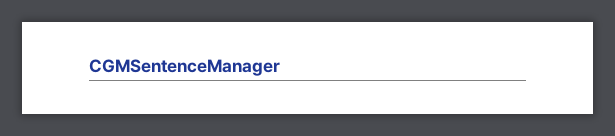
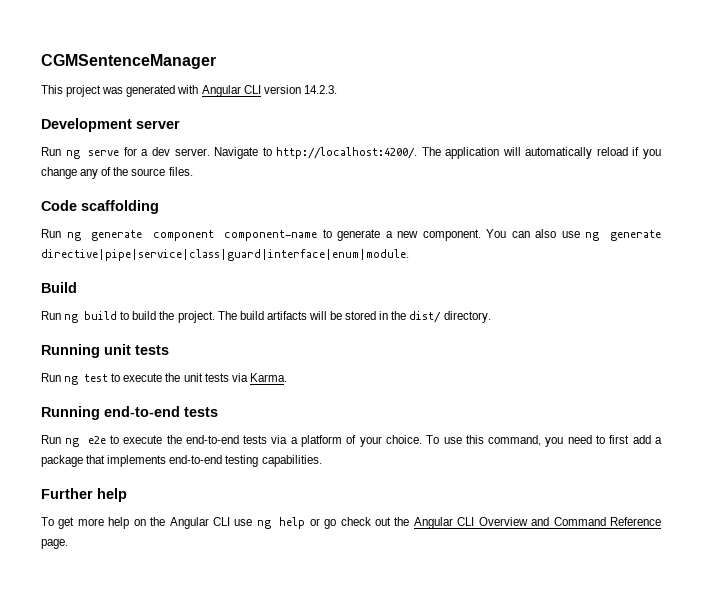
(280, 67) none -> [41,85,337,97] [41,118,180,132] [41,147,662,159] [41,167,193,179] [41,200,159,214] [41,229,661,241] [41,249,409,261] [41,282,77,293] [41,311,491,323] [41,344,169,358] [41,373,287,385] [41,406,218,420] [41,435,663,447] [41,455,322,467] [41,488,127,502] [41,517,662,529] [41,539,68,549] // This project was generated with Angular CLI version 14.2.3. // Development server // Run ng serve for a dev server. Navigate to http://localhost:4200/. The application will automatically reload if you change any of the source files. // Code scaffolding // Run ng generate component component-name to generate a new component. You can also use ng generate directive|pipe|service|class|guard|interface|enum|module. // Build // Run ng build to build the project. The build artifacts will be stored in the dist/ directory. // Running unit tests // Run ng test to execute the unit tests via Karma. // Running end-to-end tests // Run ng e2e to execute the end-to-end tests via a platform of your choice. To use this command, you need to first add a package that implements end-to-end testing capabilities. // Further help // To get more help on the Angular CLI use ng help or go check out the Angular CLI Overview and Command Reference page.

